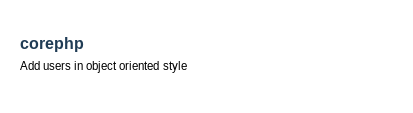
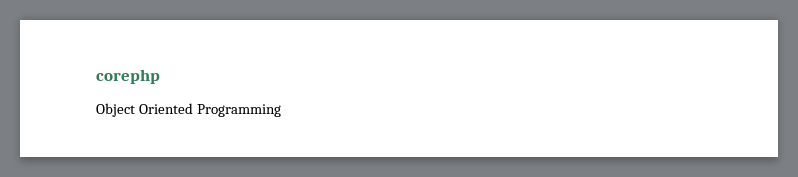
[20,61,187,73] Add users in object oriented style -> [96,103,281,117] Object Oriented Programming

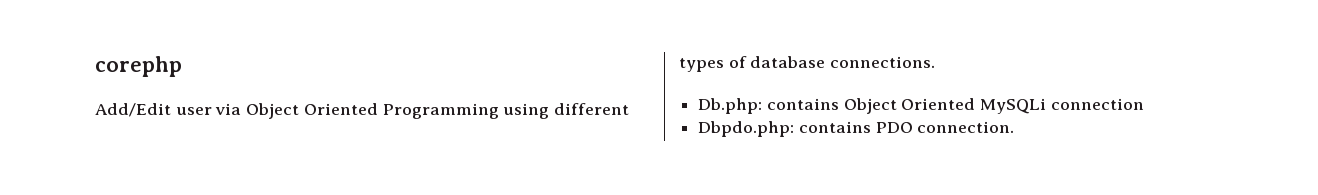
[96,103,281,117] Object Oriented Programming -> [95,103,630,119] [679,56,936,72] [698,98,1144,114] [698,121,1015,137] Add/Edit user via Object Oriented Programming using different types of database connections. // Db.php: contains Object Oriented MySQLi connection // Dbpdo.php: contains PDO connection.

